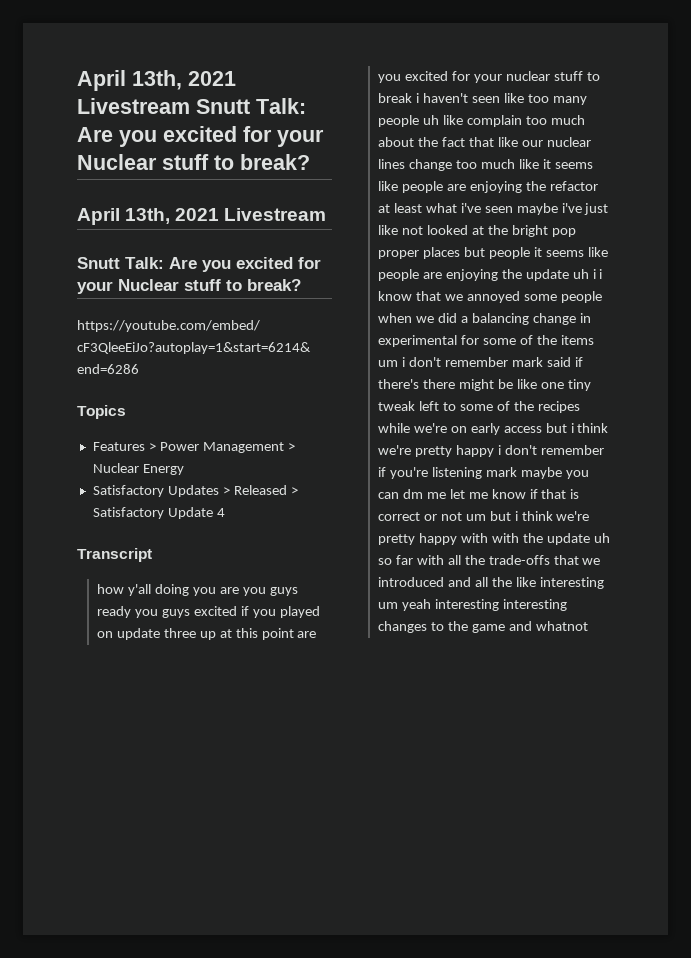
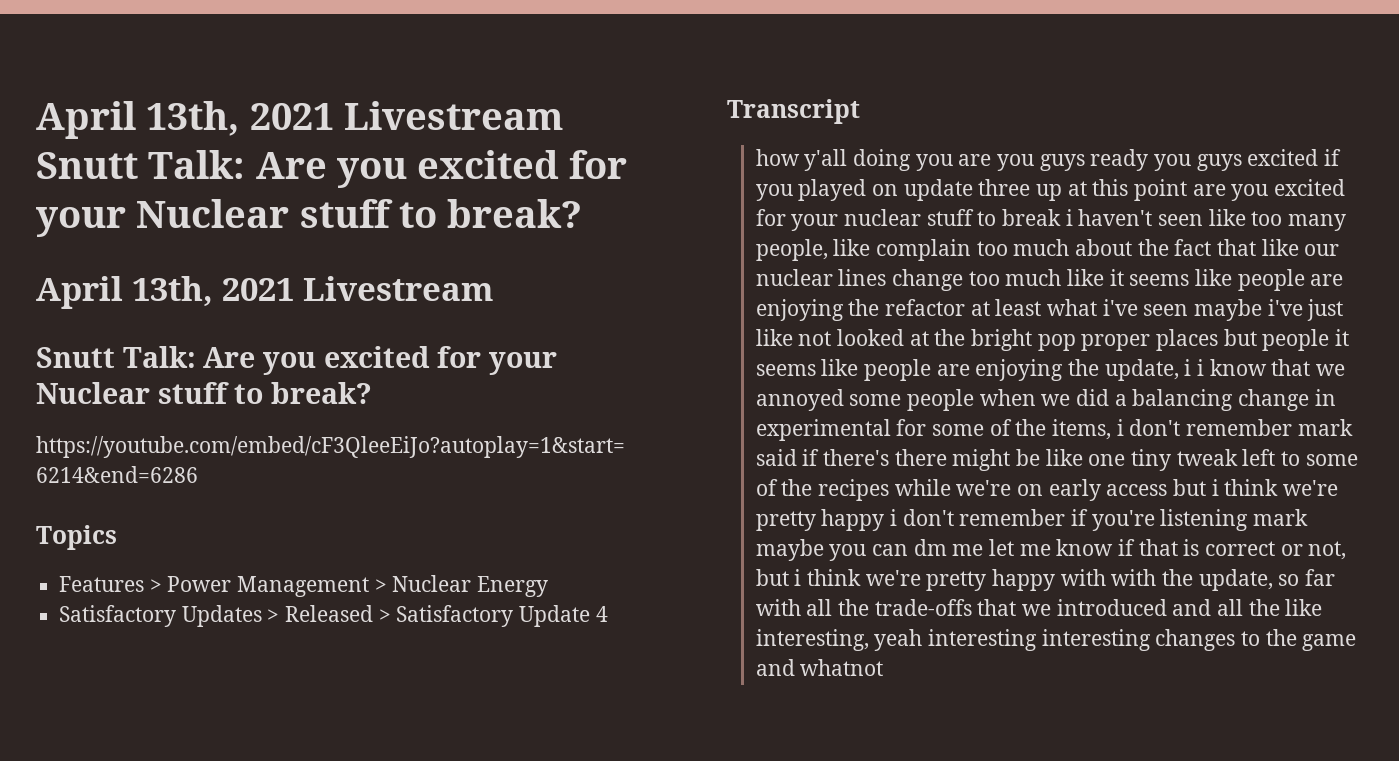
[378,115,440,127] people uh -> [755,239,828,261] people,
[525,269,589,281] update uh -> [1104,359,1179,381] update,
[560,335,594,345] [378,360,399,367] items um -> [1051,419,1111,440] items,
[440,512,486,521] not um -> [1308,541,1347,560] not,
[546,533,610,545] update uh -> [1198,569,1273,591] update,
[539,577,604,589] [378,602,399,609] interesting um -> [755,629,869,651] interesting,

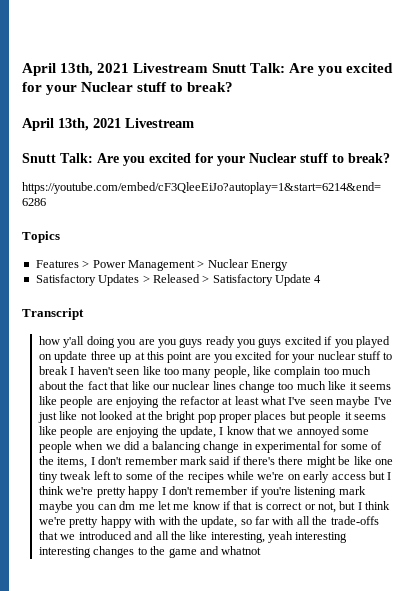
[1065,209,1073,226] i -> [70,367,75,375] I
[1102,299,1138,316] i've -> [288,397,307,405] I've
[1267,299,1303,316] i've -> [373,397,392,405] I've
[1184,359,1204,376] i i -> [219,427,224,435] I
[1116,419,1124,436] i -> [90,457,95,465] I
[1211,479,1338,496] [755,509,897,531] i think we're pretty happy i -> [387,472,392,480] [39,486,166,498] I think we're pretty happy I
[794,569,802,586] i -> [357,502,362,510] I

